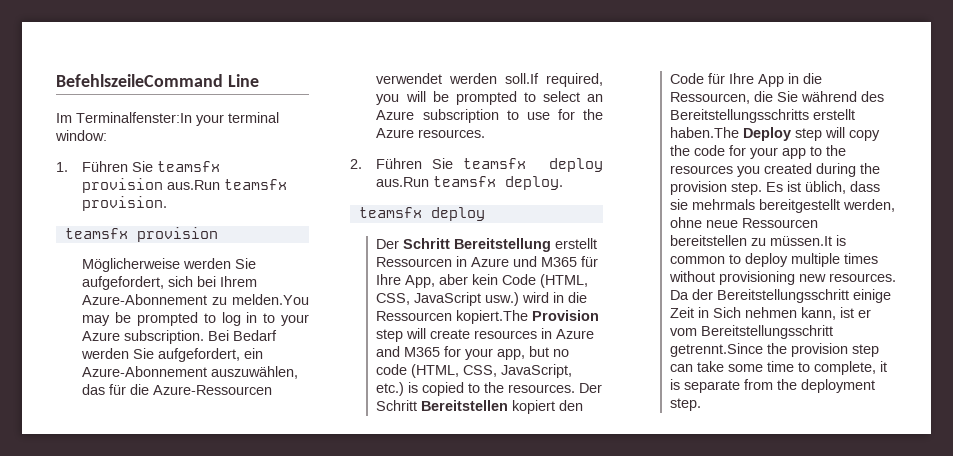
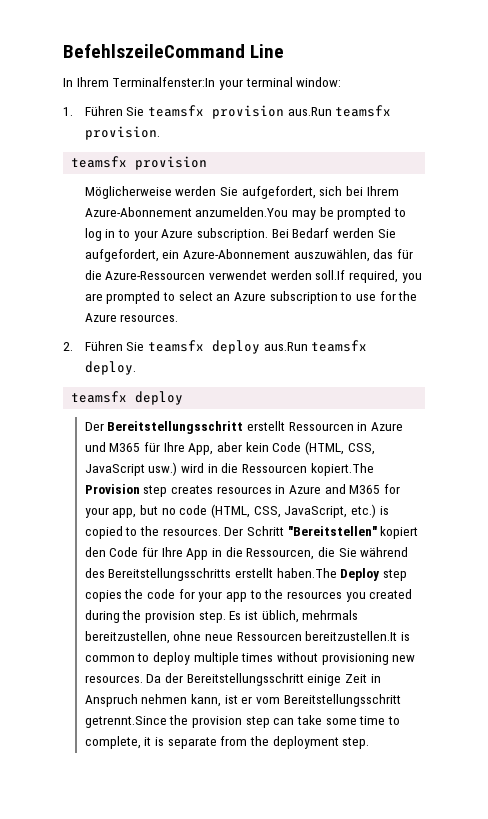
[56,113,72,123] Im -> [63,77,109,87] In Ihrem
[212,294,309,305] zu melden.You -> [195,207,289,217] anzumelden.You
[405,91,449,102] will be -> [84,293,103,301] are
[403,238,552,252] Schritt Bereitstellung -> [107,421,244,434] Bereitstellungsschritt
[406,328,471,339] will create -> [171,485,214,494] creates
[421,400,509,411] Bereitstellen -> [287,526,377,536] "Bereitstellen"
[825,127,881,141] will copy -> [84,590,122,602] copies
[850,181,881,192] [670,199,896,213] [670,217,819,228] [670,235,833,246] dass sie mehrmals bereitgestellt werden, ohne neue Ressourcen bereitstellen zu müssen.It -> [302,610,359,620] [84,631,398,644] mehrmals bereitzustellen, ohne neue Ressourcen bereitzustellen.It
[713,307,742,318] Sich -> [84,694,138,707] Anspruch

